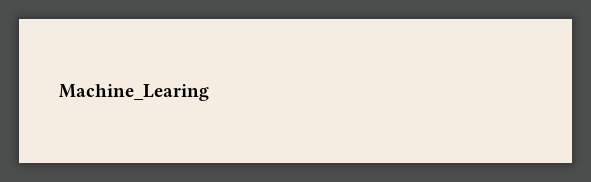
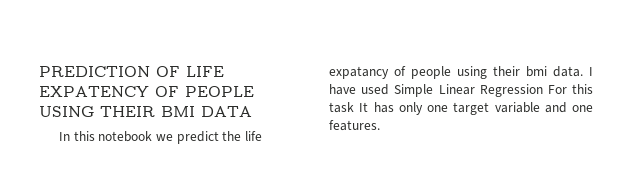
[59,84,209,101] Machine_Learing -> [39,66,224,77] [39,86,254,97] [39,106,252,117] [59,131,263,144] [329,66,593,79] [329,84,593,97] [329,102,593,115] [329,120,380,131] PREDICTION OF LIFE EXPATENCY OF PEOPLE USING THEIR BMI DATA // In this notebook we predict the life expatancy of people using their bmi data. I have used Simple Linear Regression For this task It has only one target variable and one features.

